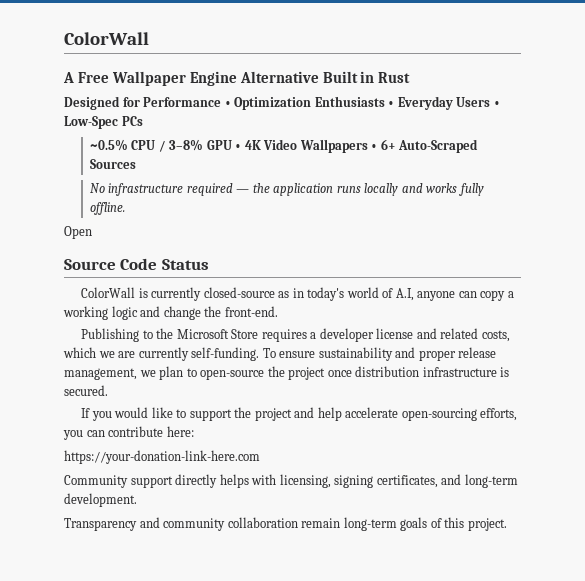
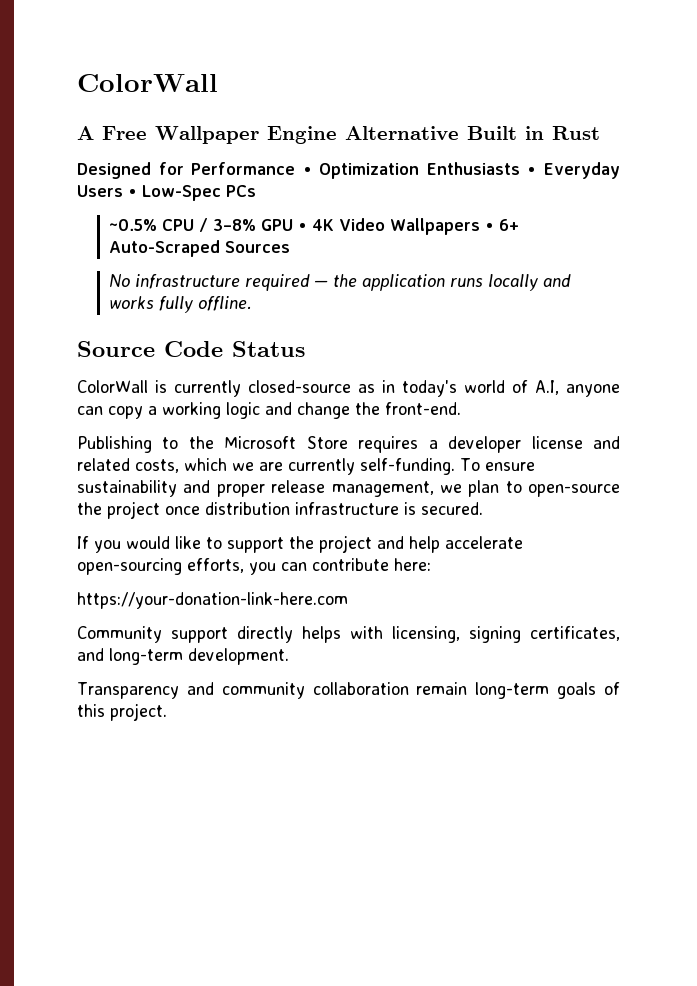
[64,226,92,239] // Open -> (253, 303) none

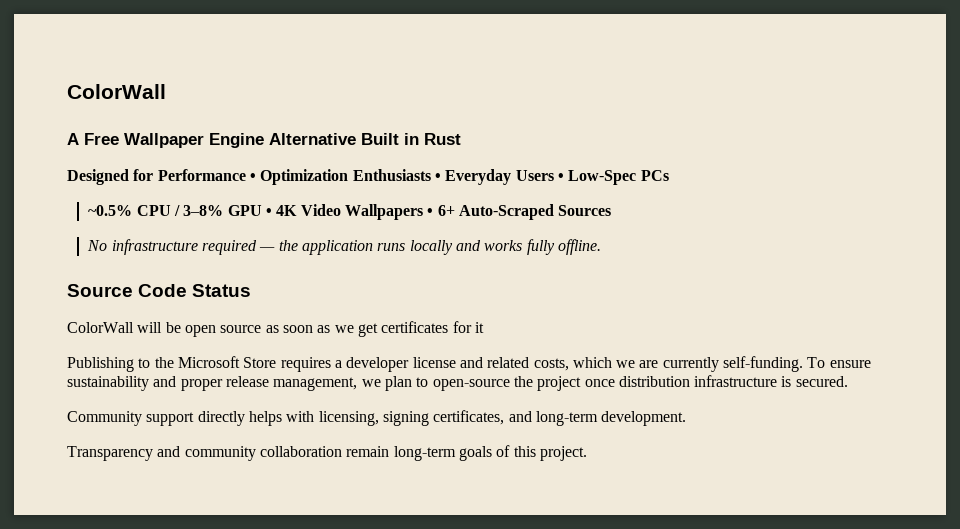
[155,380,620,397] [77,402,461,419] is currently closed-source as in today's world of A.I, anyone can copy a working logic and change the front-end. -> [137,321,484,337] will be open source as soon as we get certificates for it
[77,535,523,553] [77,558,431,575] [77,592,348,609] // If you would like to support the project and help accelerate open-sourcing efforts, you can contribute here: // https://your-donation-link-here.com -> (848, 381) none

